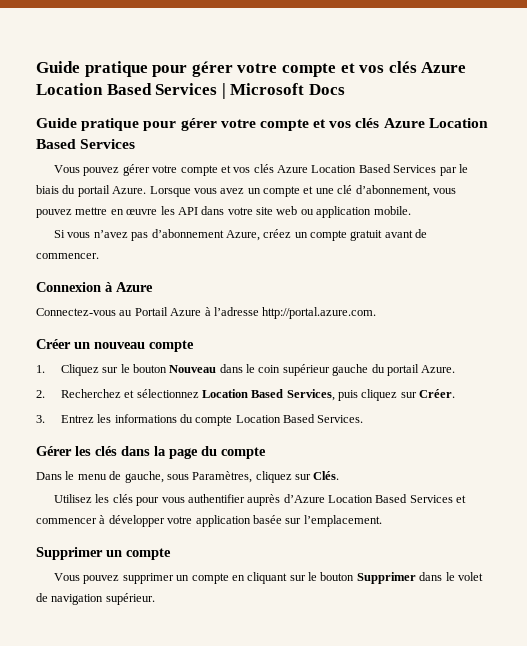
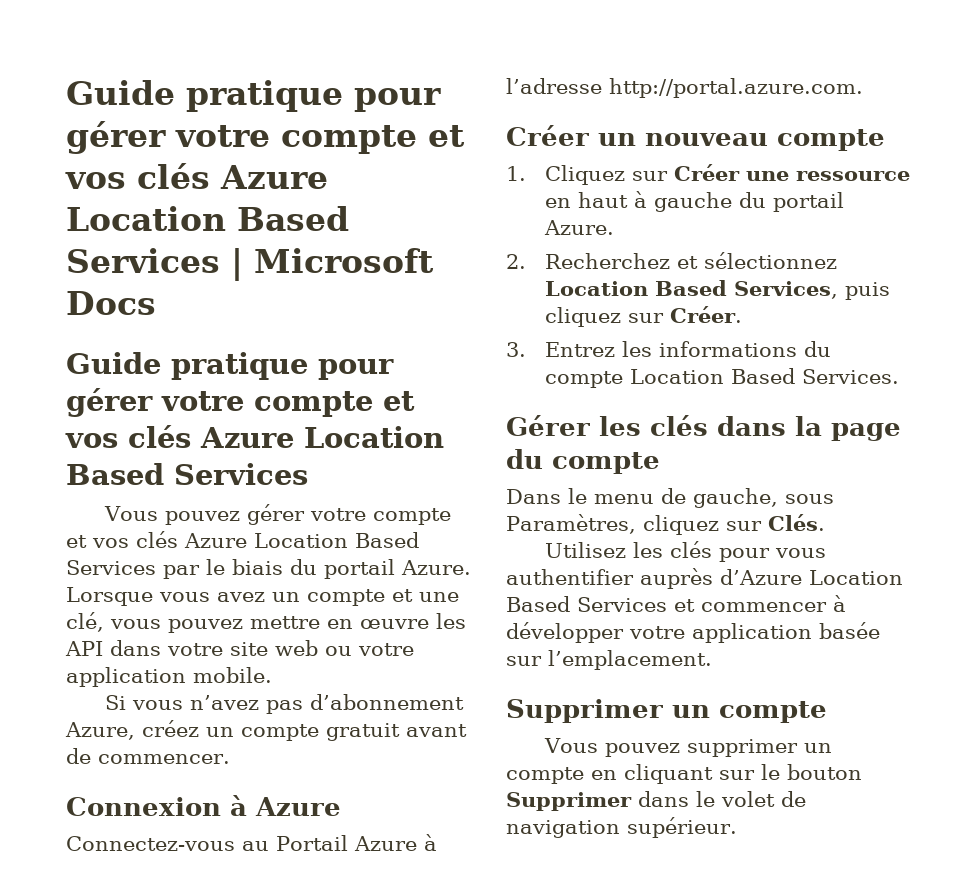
[337,185,430,197] clé d’abonnement, -> [66,612,104,632] clé,
(314, 212) none -> [358,643,414,656] votre
[120,364,330,376] le bouton Nouveau dans le coin supérieur -> [674,164,911,181] [545,191,648,208] Créer une ressource en haut à

